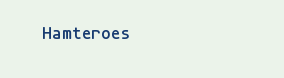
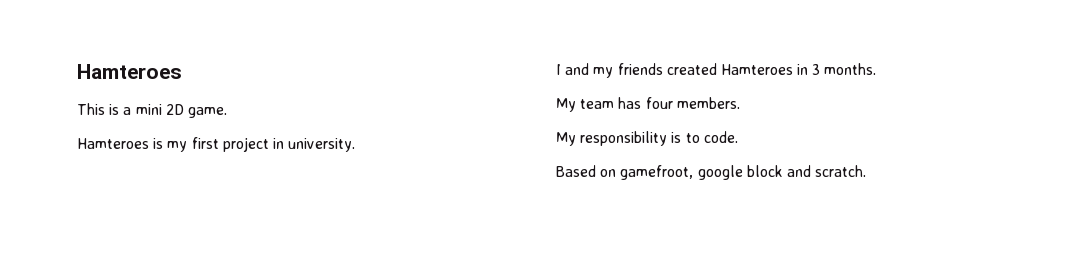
[42,27,131,39] Hamteroes -> [77,64,182,79] [77,103,227,118] [77,137,356,152] [556,63,877,78] [556,97,740,112] [556,131,738,146] [556,165,867,180] Hamteroes // This is a mini 2D game. // Hamteroes is my first project in university. // I and my friends created Hamteroes in 3 months. // My team has four members. // My responsibility is to code. // Based on gamefroot, google block and scratch.

